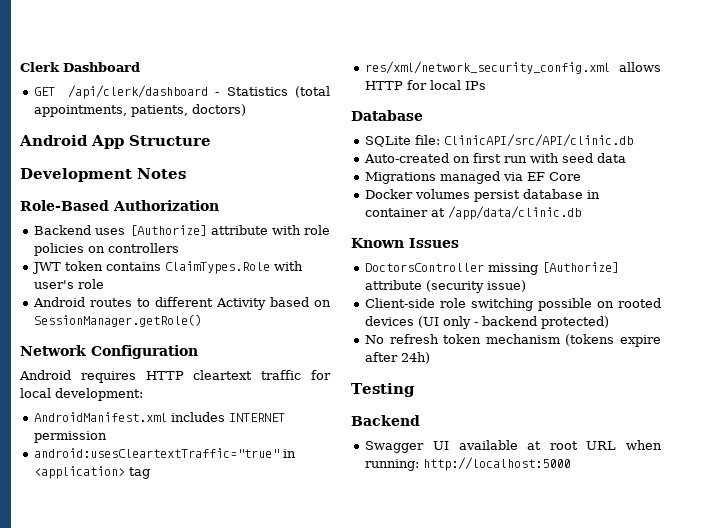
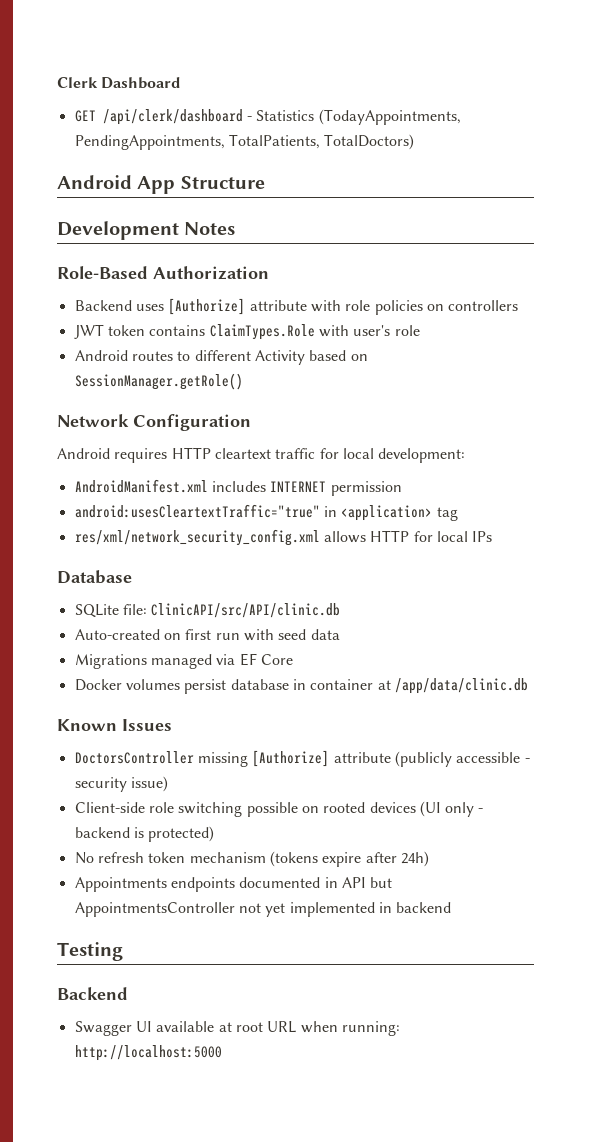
[295,86,330,98] [34,104,247,117] (total appointments, patients, doctors) -> [318,109,461,125] [74,134,415,150] (TodayAppointments, PendingAppointments, TotalPatients, TotalDoctors)
[426,280,485,293] (security -> [394,751,530,767] [74,777,127,792] (publicly accessible - security
(538, 321) none -> [133,827,144,838] is
(431, 358) none -> [74,877,393,892] [74,902,452,917] // Appointments endpoints documented in API but AppointmentsController not yet implemented in backend

